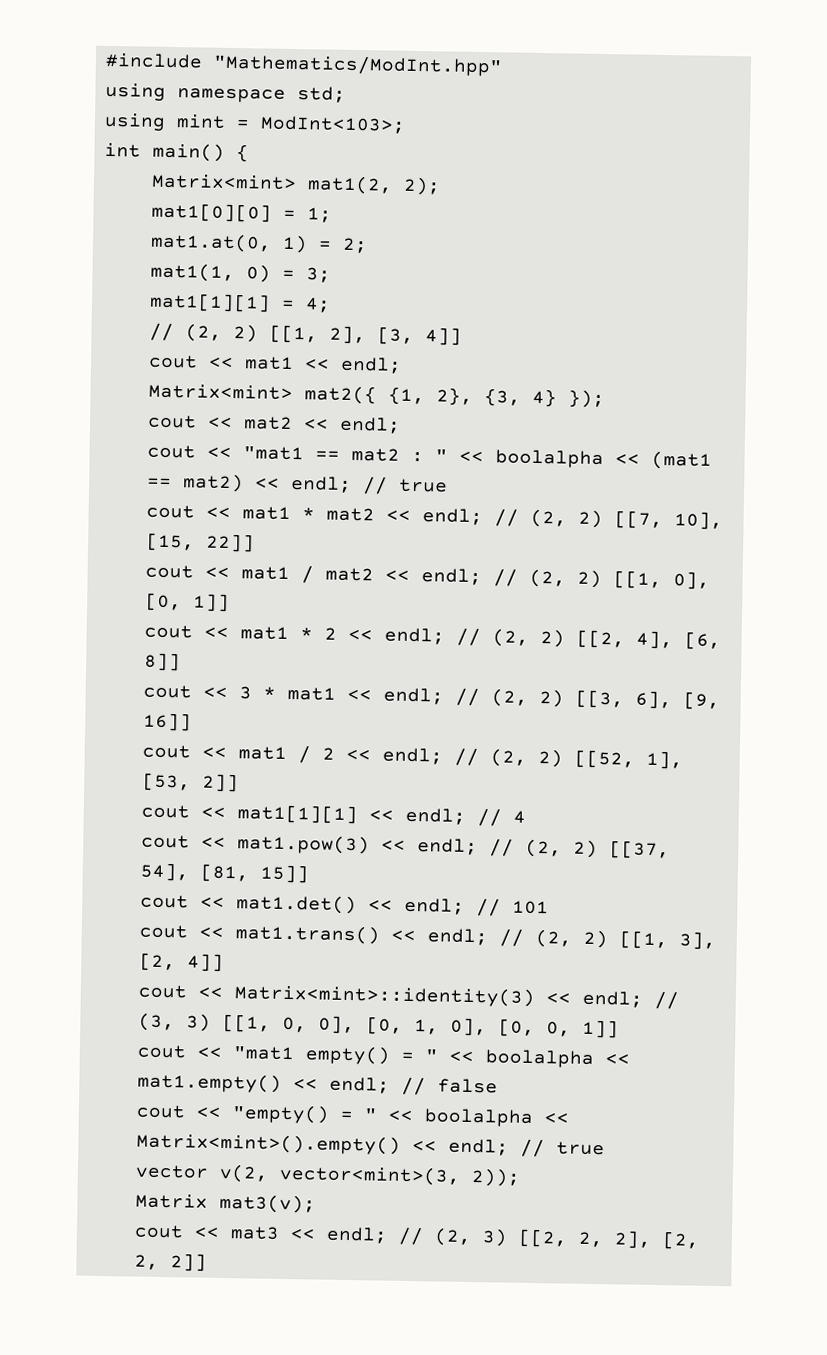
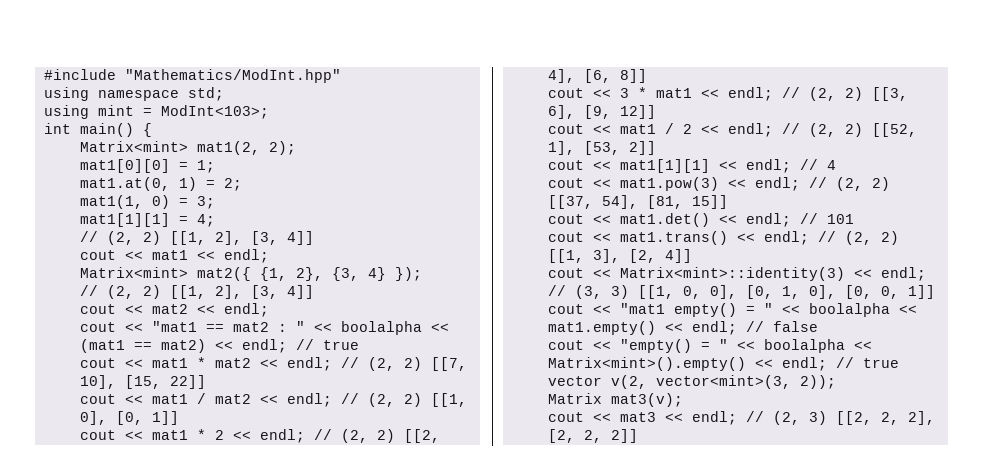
(605, 399) none -> [79,285,314,299] // // (2, 2) [[1, 2], [3, 4]]
[142,712,192,732] 16]] -> [619,105,656,119] 12]]

